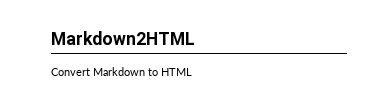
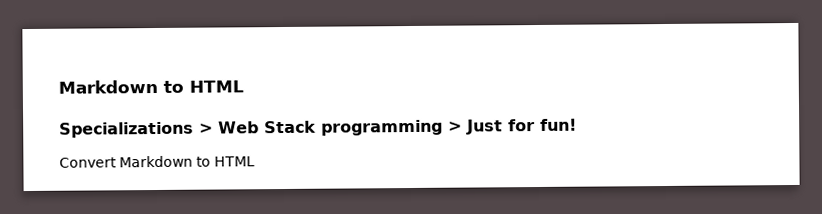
[51,31,195,45] Markdown2HTML -> [58,79,244,94] [59,118,577,138] Markdown to HTML // Specializations > Web Stack programming > Just for fun!

